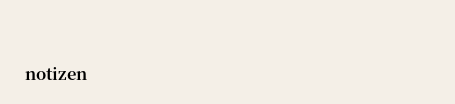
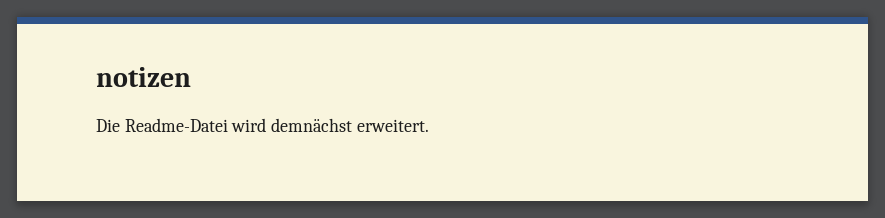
(87, 73) none -> [96,118,429,132] // Die Readme-Datei wird demnächst erweitert.

